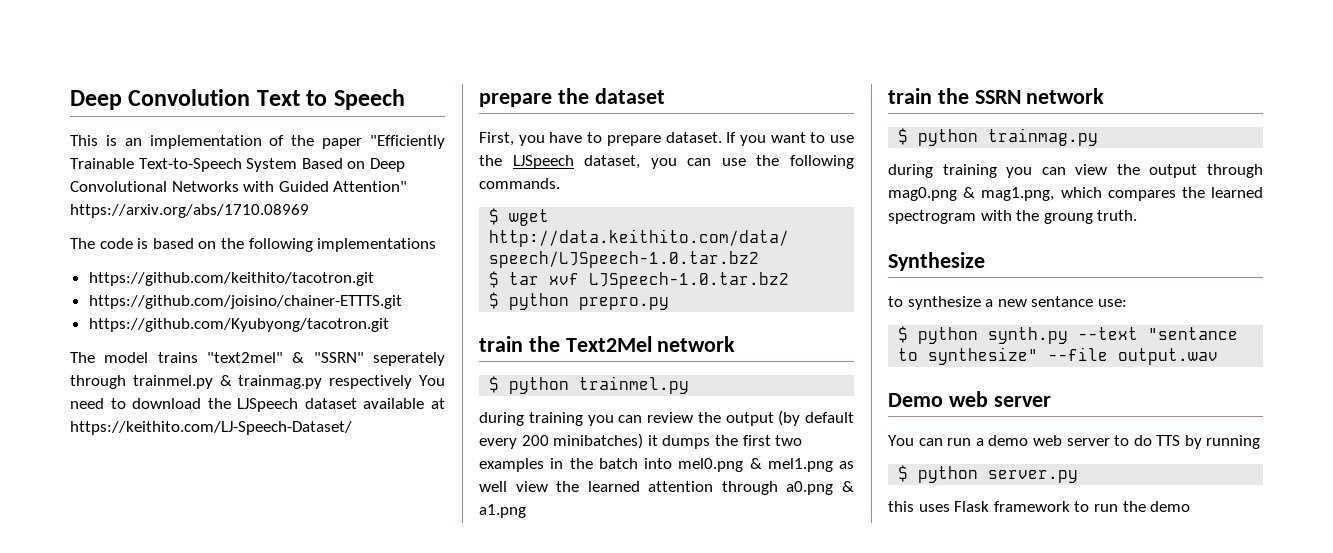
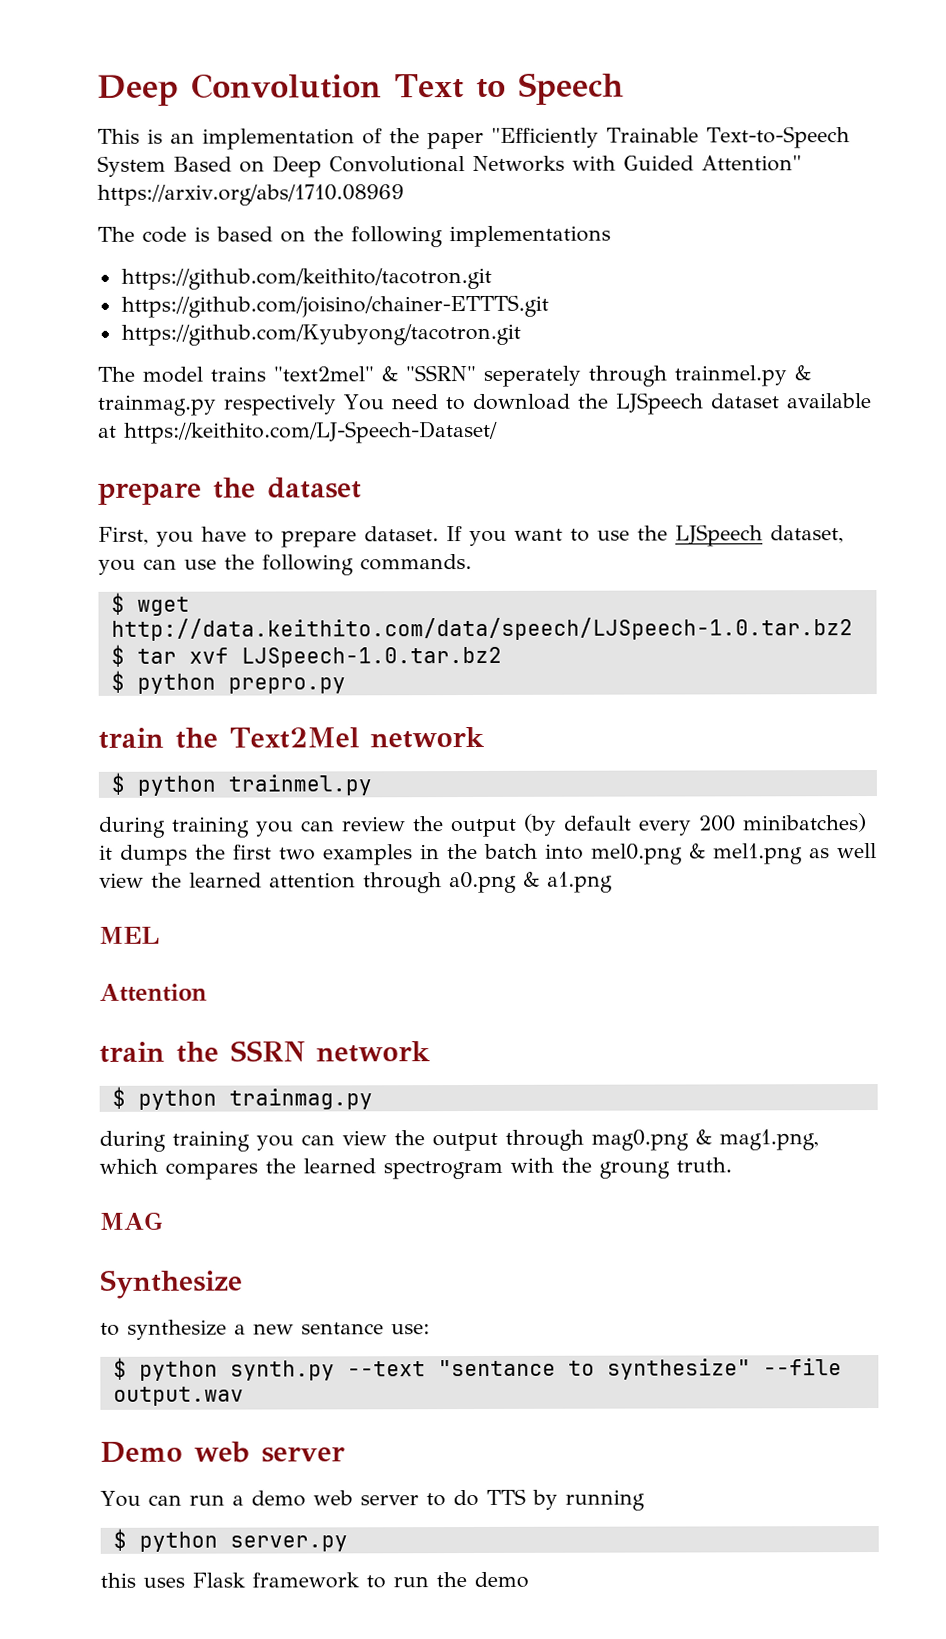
(526, 511) none -> [99,926,160,944] [99,983,207,1002] // MEL // Attention
(1138, 215) none -> [99,1211,164,1230] // MAG

